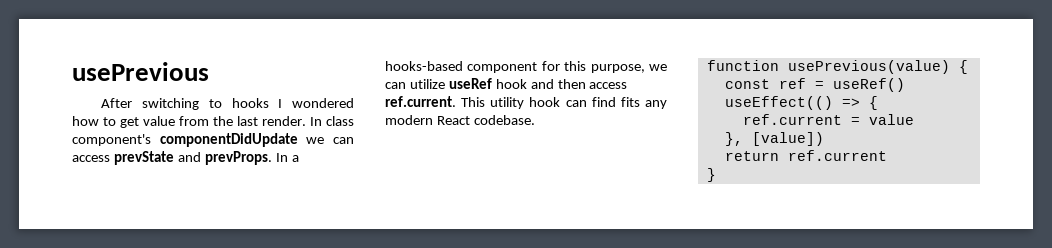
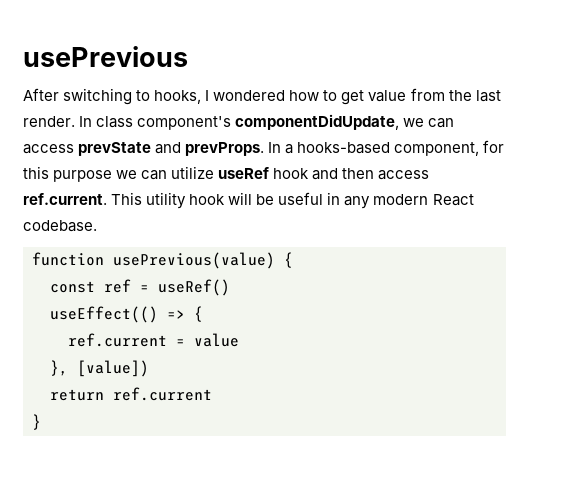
[231,98,269,108] hooks -> [154,90,202,104] hooks,
[159,133,298,147] componentDidUpdate -> [235,114,400,130] componentDidUpdate,
[467,62,538,73] component -> [394,142,480,156] component,
[590,64,645,73] purpose, -> [53,170,113,182] purpose
[565,97,640,107] can find fits -> [228,192,341,205] will be useful in

